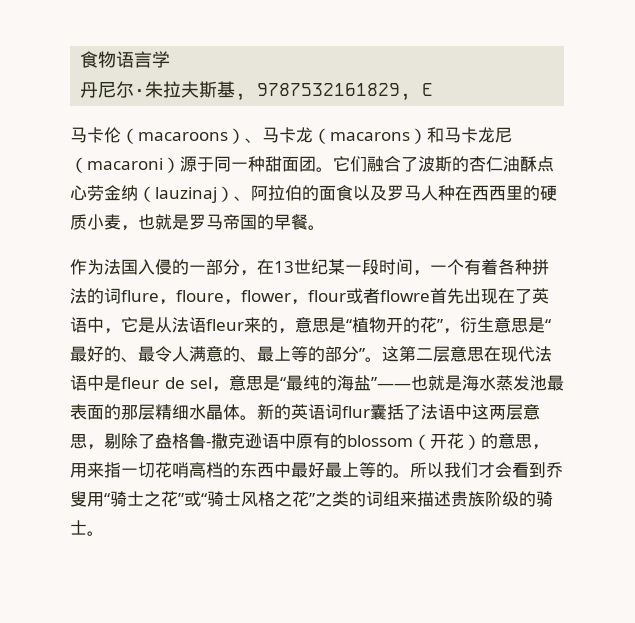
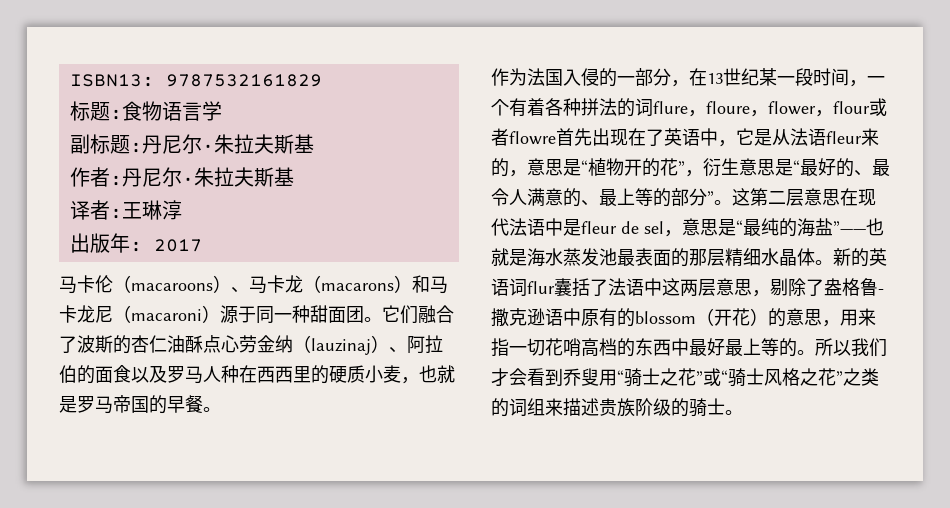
(80, 59) none -> [69,74,322,87] [69,101,122,121] ISBN13: 9787532161829 // 标题:
[80,81,434,101] 丹尼尔·朱拉夫斯基, 9787532161829, E -> [69,134,314,154] [69,167,294,187] [69,200,182,220] [69,233,202,253] 副标题:丹尼尔·朱拉夫斯基 // 作者:丹尼尔·朱拉夫斯基 // 译者:王琳淳 // 出版年: 2017

